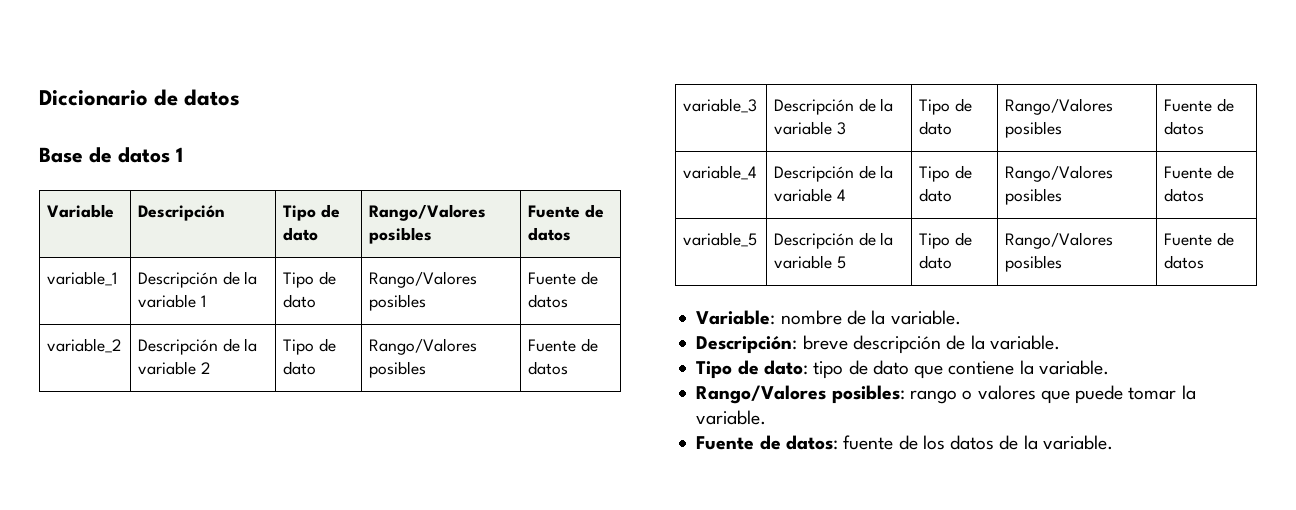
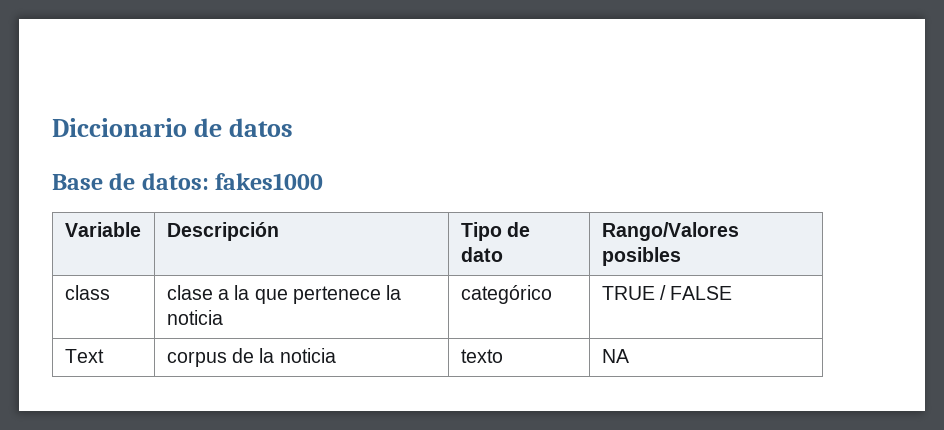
[118,147,183,163] datos 1 -> [141,173,324,190] datos: fakes1000
[528,204,605,218] [528,227,572,241] [47,271,118,286] [138,271,258,288] [138,294,206,308] [283,271,336,288] [283,294,317,308] [369,271,478,288] [369,294,427,311] [528,271,598,285] [528,294,569,308] [47,338,122,353] [138,338,258,355] [138,361,210,375] [283,338,336,355] [283,361,317,375] [369,338,478,355] [369,361,427,378] [528,338,598,352] [528,361,569,375] [683,98,758,113] [774,98,894,115] [774,121,846,135] [919,98,972,115] [919,121,953,135] [1005,98,1114,115] [1005,121,1063,138] [1164,98,1234,112] [1164,121,1205,135] [683,165,758,180] [774,165,894,182] [774,188,846,202] [919,165,972,182] [919,188,953,202] [1005,165,1114,182] [1005,188,1063,205] [1164,165,1234,179] [1164,188,1205,202] [683,232,758,247] [774,232,894,249] [774,255,846,269] [919,232,972,249] [919,255,953,269] [1005,232,1114,249] [1005,255,1063,272] [1164,232,1234,246] [1164,255,1205,269] [696,310,961,325] [696,335,1060,354] [696,360,1109,379] [696,385,1196,404] [696,410,767,425] [696,435,1113,450] | Fuente de datos // variable_1 | Descripción de la variable 1 | Tipo de dato | Rango/Valores posibles | Fuente de datos // variable_2 | Descripción de la variable 2 | Tipo de dato | Rango/Valores posibles | Fuente de datos // variable_3 | Descripción de la variable 3 | Tipo de dato | Rango/Valores posibles | Fuente de datos // variable_4 | Descripción de la variable 4 | Tipo de dato | Rango/Valores posibles | Fuente de datos // variable_5 | Descripción de la variable 5 | Tipo de dato | Rango/Valores posibles | Fuente de datos // Variable: nombre de la variable. // Descripción: breve descripción de la variable. // Tipo de dato: tipo de dato que contiene la variable. // Rango/Valores posibles: rango o valores que puede tomar la variable. // Fuente de datos: fuente de los datos de la variable. -> [64,285,110,300] [166,285,402,304] [166,310,223,325] [460,285,552,304] [601,285,733,300] [64,349,104,363] [166,348,336,367] [460,349,503,363] [601,349,629,363] // class | clase a la que pertenece la noticia | categórico | TRUE / FALSE // Text | corpus de la noticia | texto | NA

